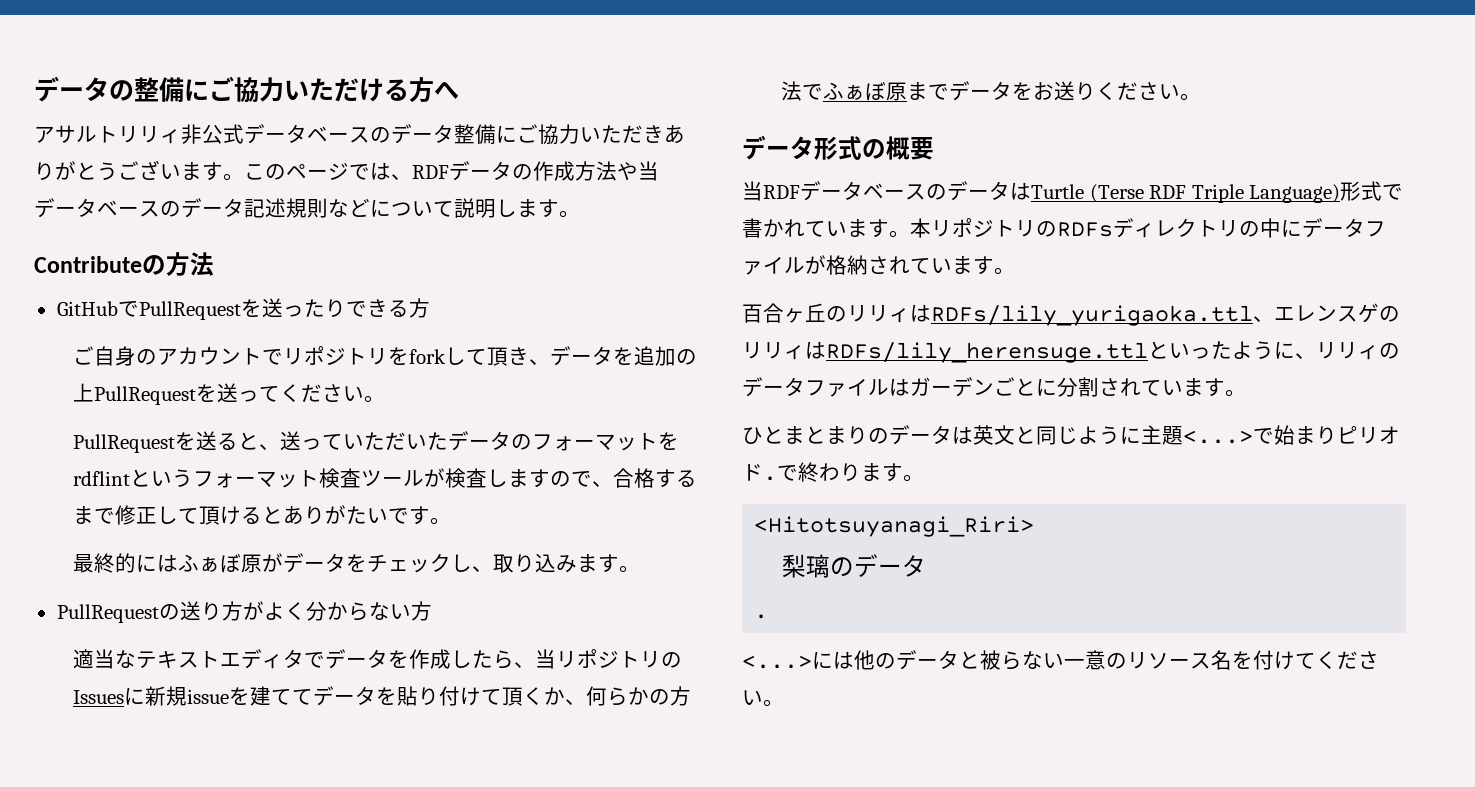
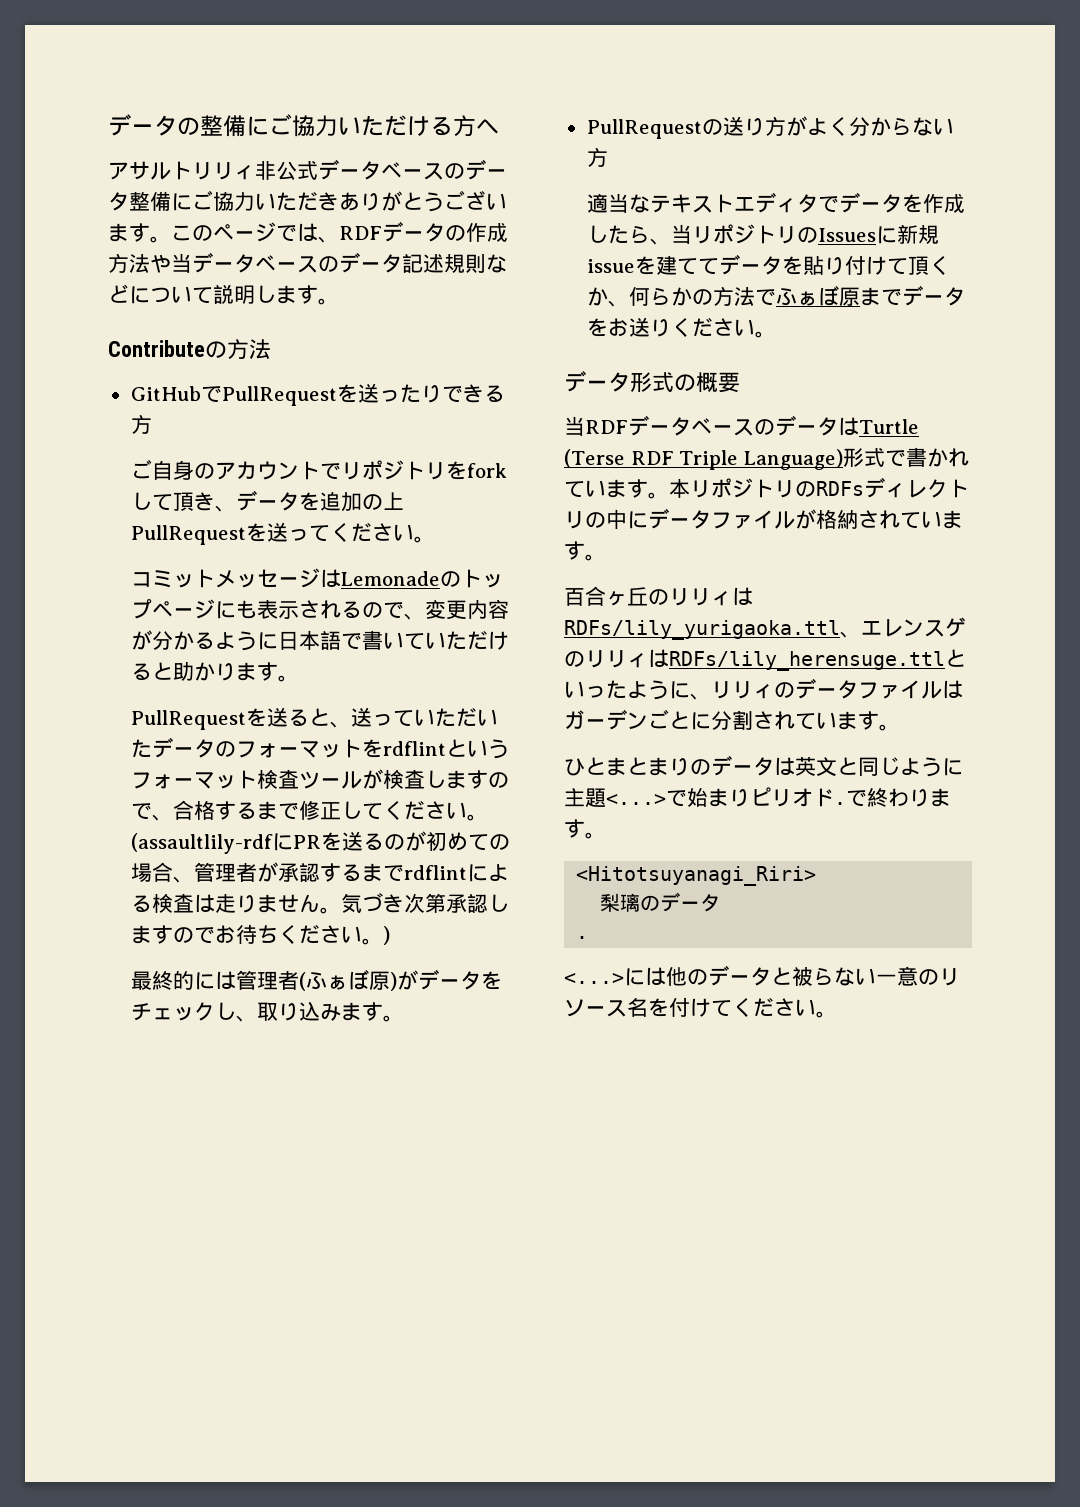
(386, 399) none -> [130,568,503,588] [130,599,509,620] [130,630,509,651] [130,662,299,682] // コミットメッセージはLemonadeのトップページにも表示されるので、変更内容が分かるように日本語で書いていただけると助かります。
[199,505,452,525] 頂けるとありがたいです。 -> [382,801,488,821] [130,831,510,854] [130,862,509,883] [130,893,509,914] [130,924,390,945] ください。(assaultlily-rdfにPRを送るのが初めての場合、管理者が承認するまでrdflintによる検査は走りません。気づき次第承認しますのでお待ちください。)
[178,553,263,573] ふぁぼ原 -> [235,970,397,991] 管理者(ふぁぼ原)

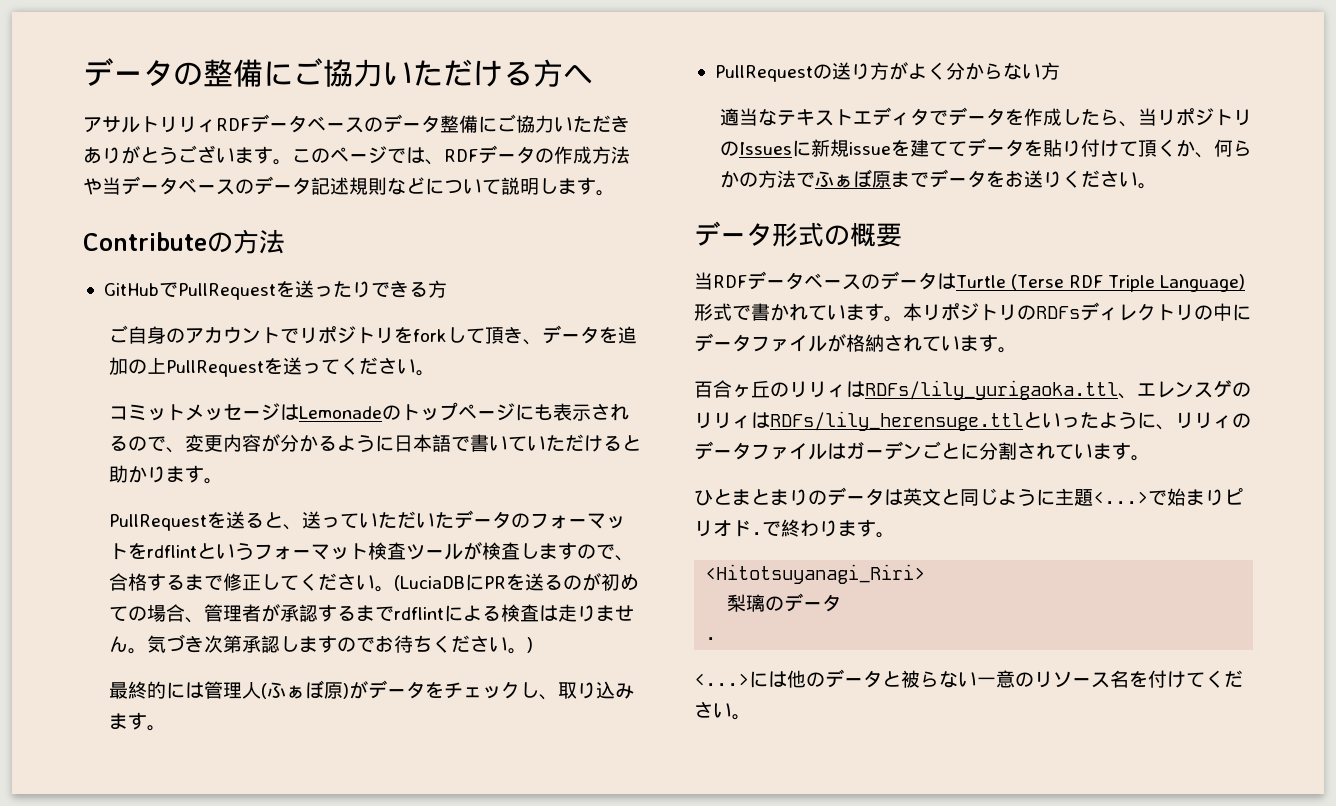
[255,161,318,180] 非公式 -> [216,118,250,131] RDF
[130,833,273,854] (assaultlily-rdf -> [394,575,466,591] (LuciaDB
[277,970,299,990] 者 -> [242,682,262,699] 人

